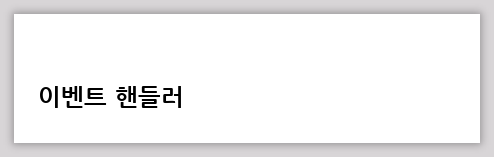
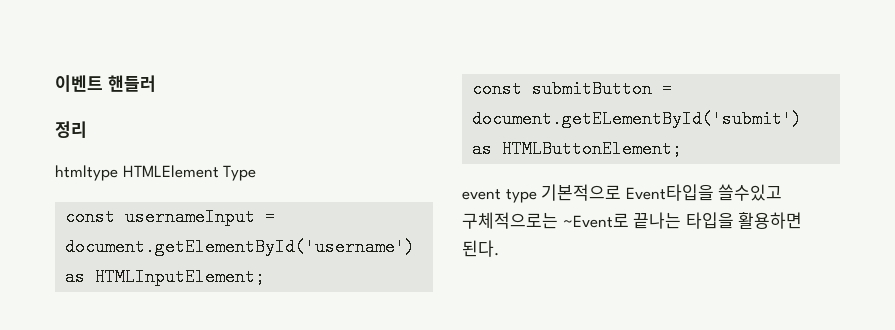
(184, 97) none -> [55,121,87,138] [55,165,257,181] [65,208,276,226] [65,238,416,256] [65,268,266,286] [472,80,673,98] [472,110,803,128] [472,140,683,158] [462,184,783,203] [462,212,803,229] [462,240,499,257] // 정리 // htmltype HTMLElement Type // const usernameInput = document.getElementById('username') as HTMLInputElement; // const submitButton = document.getELementById('submit') as HTMLButtonElement; // event type 기본적으로 Event타입을 쓸수있고 구체적으로는 ~Event로 끝나는 타입을 활용하면 된다.

